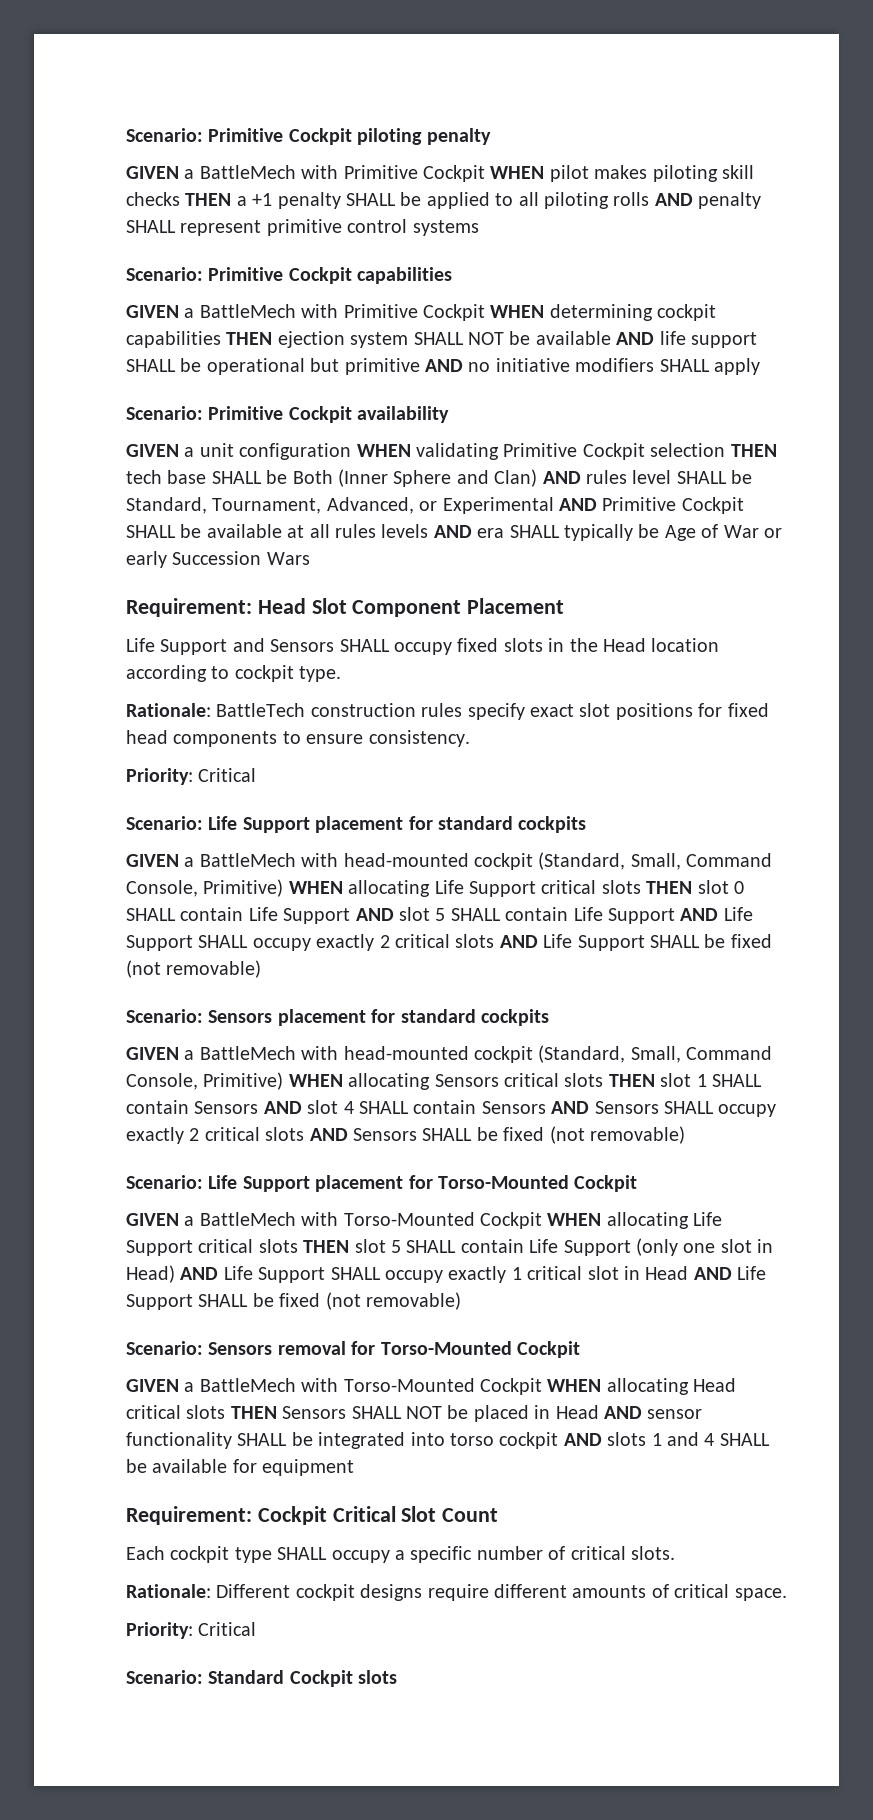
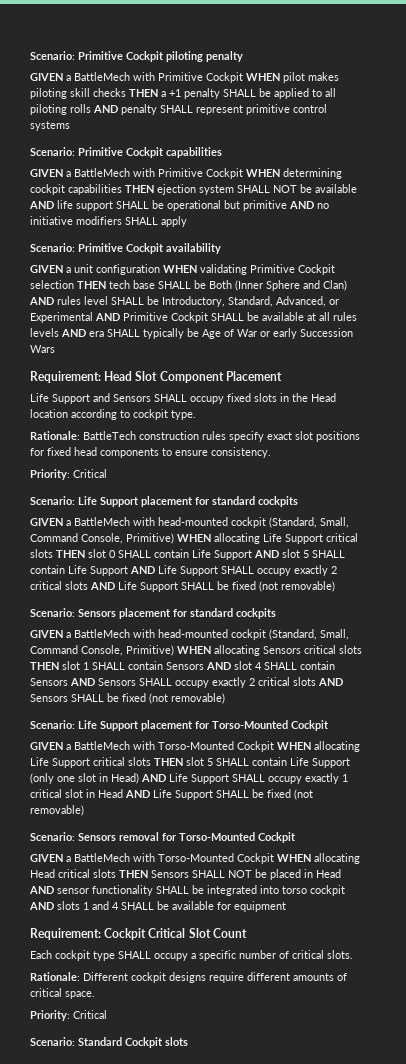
[126,497,322,514] Standard, Tournament, -> [162,296,273,307] Introductory, Standard,

